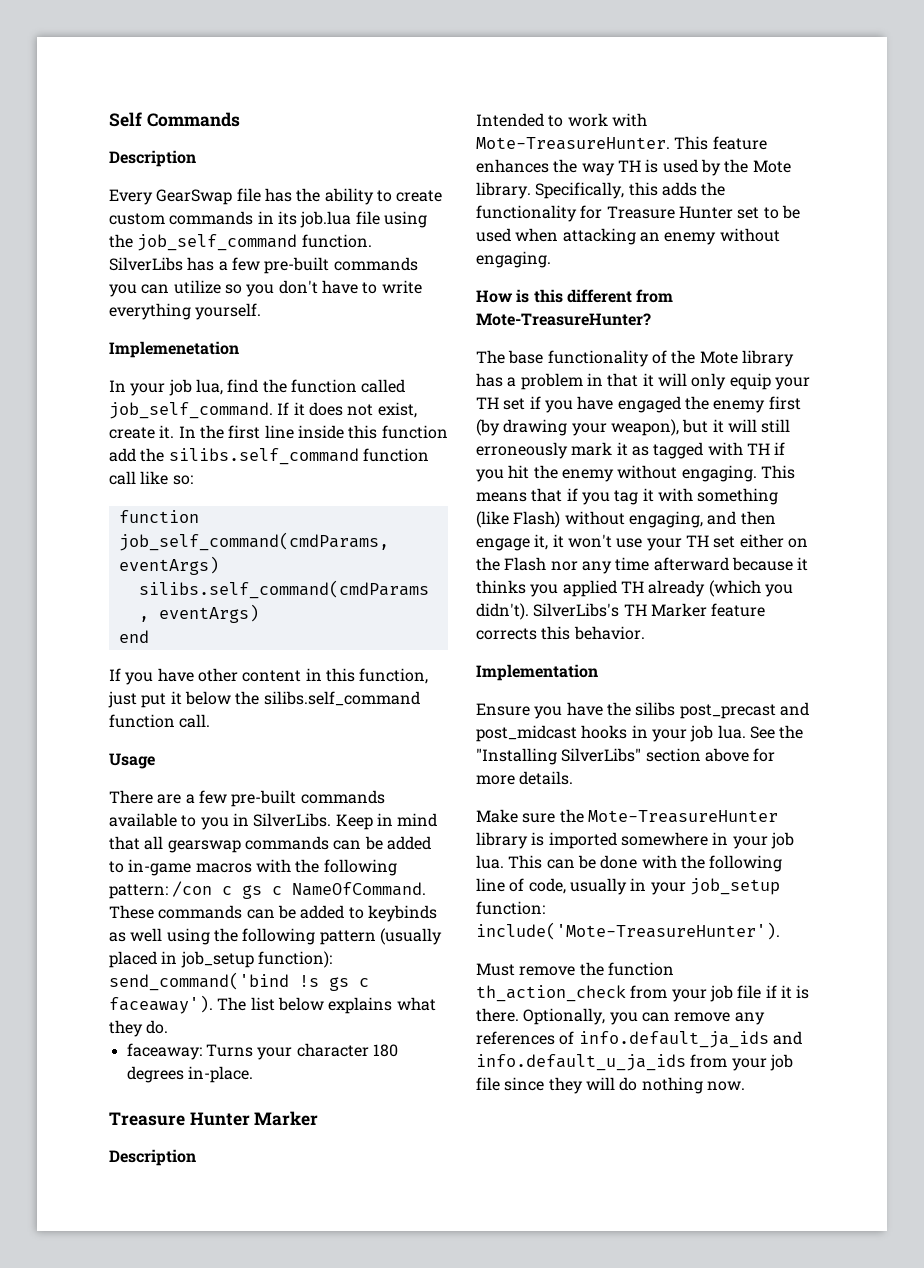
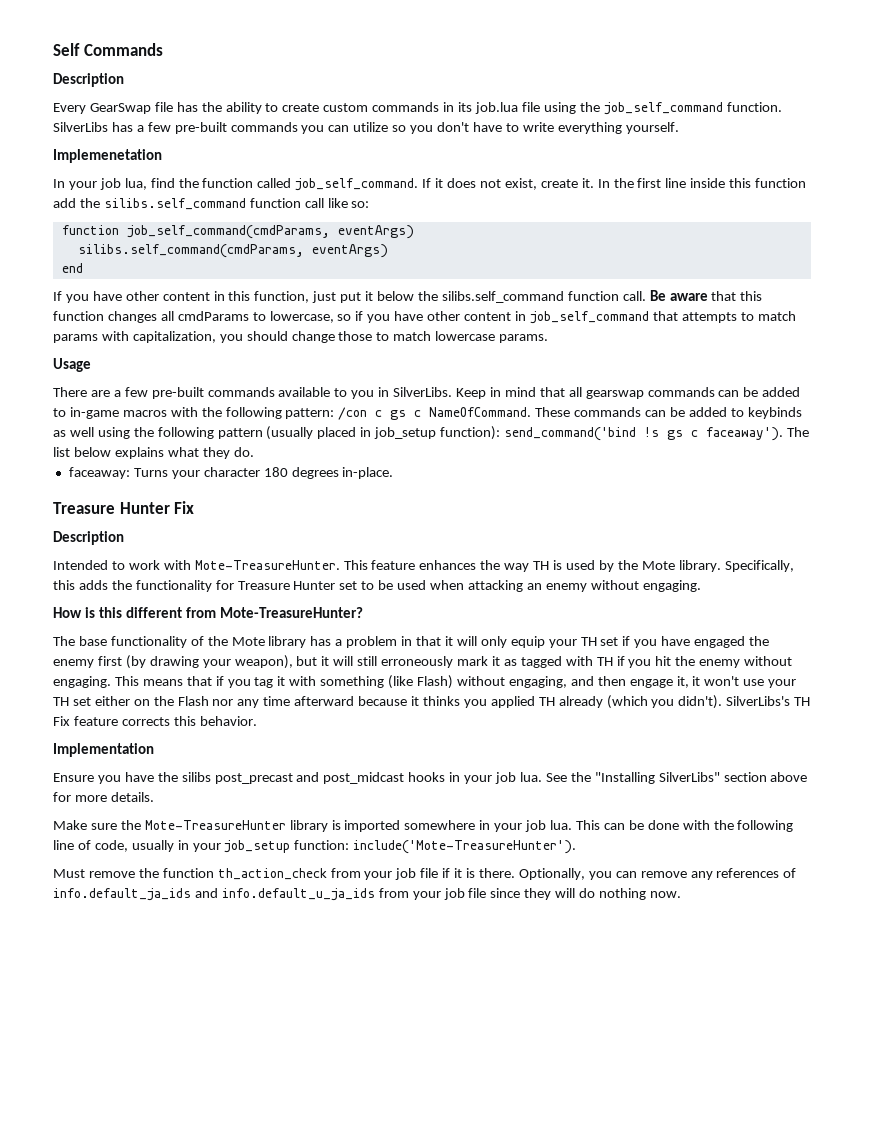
(211, 721) none -> [649,290,763,301] [53,311,796,324] [53,331,549,343] Be aware that this function changes all cmdParams to lowercase, so if you have other content in job_self_command that attempts to match params with capitalization, you should change those to match lowercase params.
[254,1111,319,1126] Marker -> [174,501,195,514] Fix
[650,603,707,617] Marker -> [53,716,70,726] Fix

